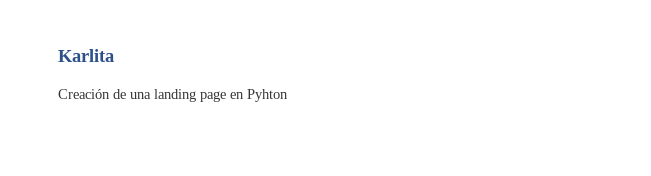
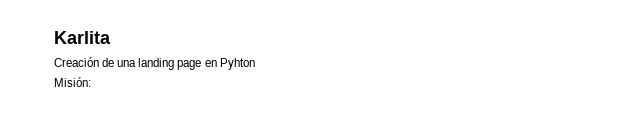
(288, 95) none -> [54,77,91,87] // Misión:

